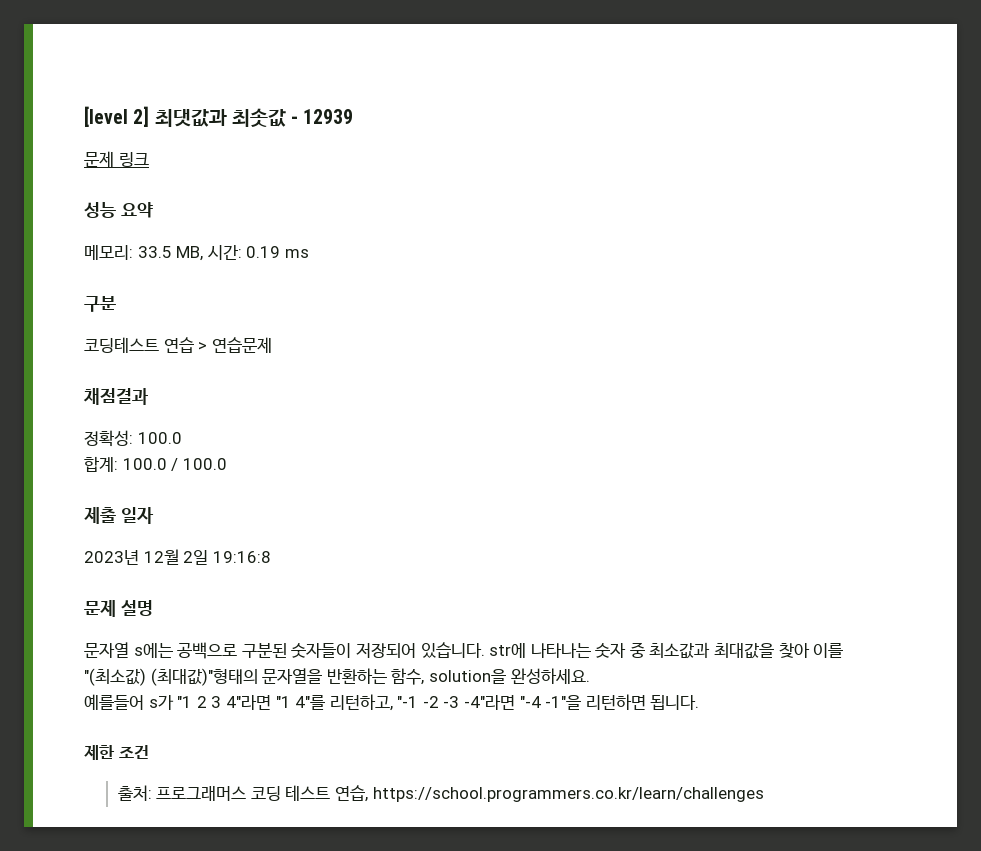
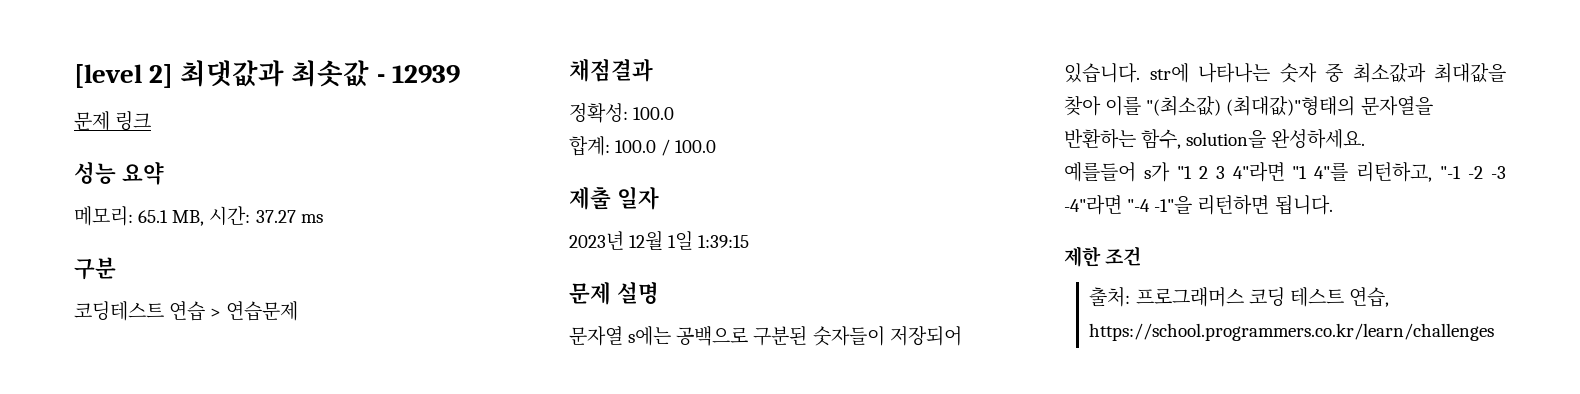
[137,246,172,258] 33.5 -> [138,210,169,223] 65.1
[246,246,281,258] 0.19 -> [255,210,296,223] 37.27
[183,550,271,565] 2일 19:16:8 -> [668,231,750,250] 1일 1:39:15

